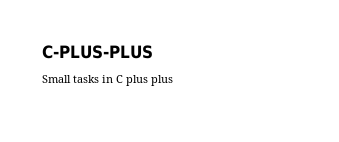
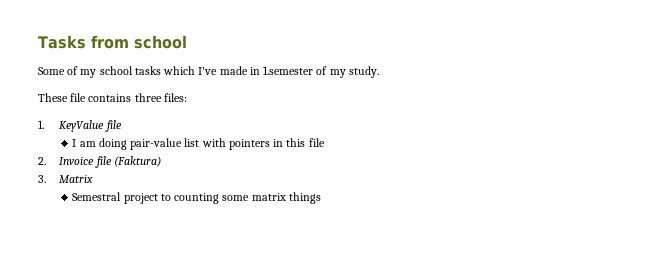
[42,45,153,59] [42,75,173,86] C-PLUS-PLUS // Small tasks in C plus plus -> [38,35,187,49] [38,66,379,78] [38,93,187,102] [38,120,122,132] [72,138,325,150] [38,156,161,168] [38,175,94,183] [72,192,321,204] Tasks from school // Some of my school tasks which I've made in 1.semester of my study. // These file contains three files: // 1. KeyValue file // I am doing pair-value list with pointers in this file // 2. Invoice file (Faktura) // 3. Matrix // Semestral project to counting some matrix things

